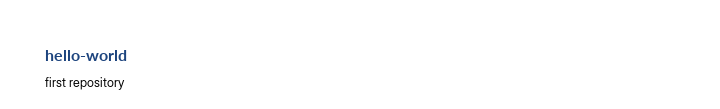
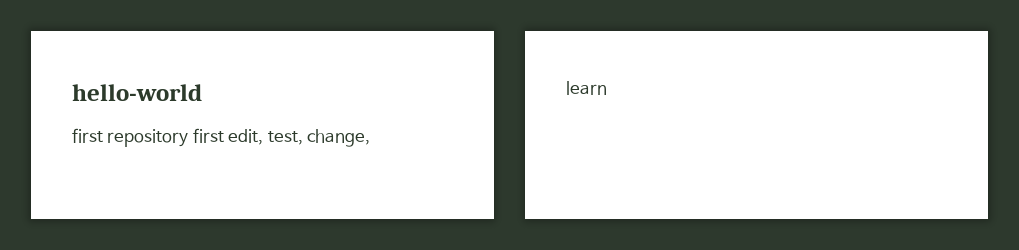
(126, 83) none -> [192,128,371,147] [566,81,607,95] first edit, test, change, learn

